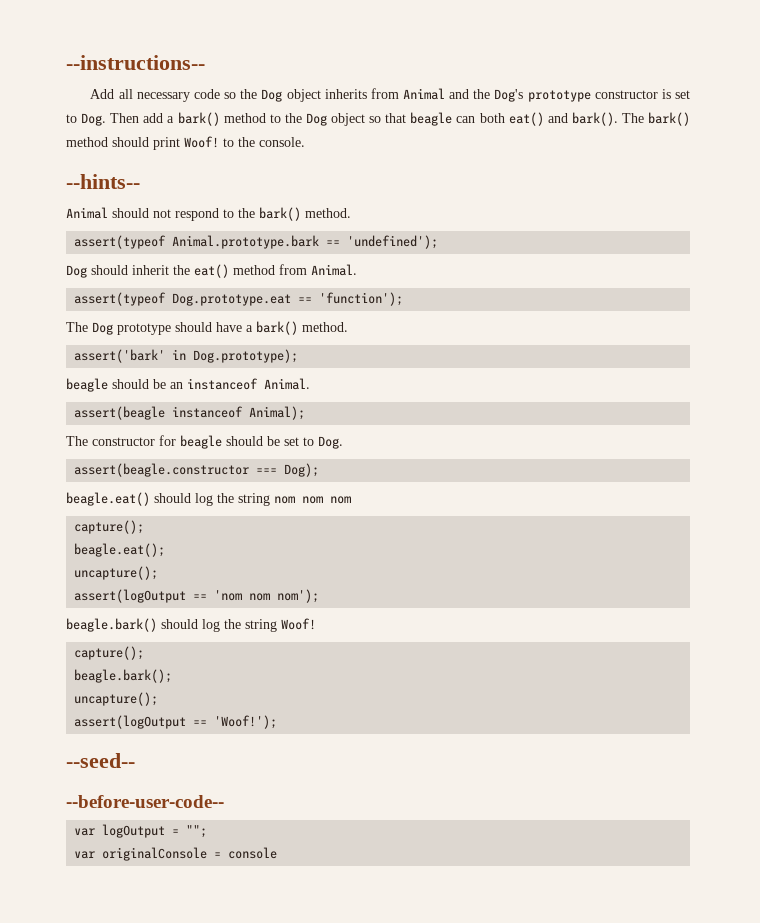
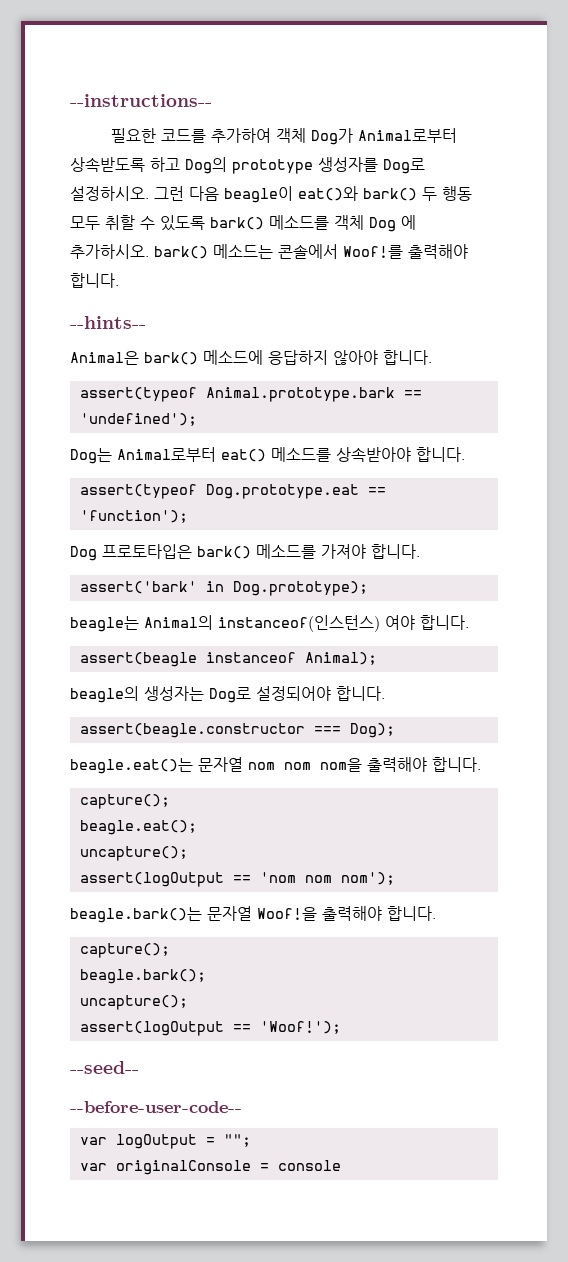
[90,88,690,102] [66,112,691,126] [66,136,305,150] [66,174,140,189] [66,207,351,221] [74,235,439,249] [66,264,357,278] [74,292,404,306] [66,321,348,335] [74,349,299,363] [66,378,310,392] [74,406,306,420] [66,435,343,449] [74,463,320,477] [66,492,351,506] Add all necessary code so the Dog object inherits from Animal and the Dog's prototype constructor is set to Dog. Then add a bark() method to the Dog object so that beagle can both eat() and bark(). The bark() method should print Woof! to the console. // --hints-- // Animal should not respond to the bark() method. // assert(typeof Animal.prototype.bark == 'undefined'); // Dog should inherit the eat() method from Animal. // assert(typeof Dog.prototype.eat == 'function'); // The Dog prototype should have a bark() method. // assert('bark' in Dog.prototype); // beagle should be an instanceof Animal. // assert(beagle instanceof Animal); // The constructor for beagle should be set to Dog. // assert(beagle.constructor === Dog); // beagle.eat() should log the string nom nom nom -> [111,128,458,145] [70,157,425,174] [70,186,472,203] [70,215,416,232] [70,244,468,259] [70,273,119,288] [70,316,146,329] [70,350,432,365] [79,387,422,402] [79,413,197,426] [70,447,465,464] [79,484,386,499] [79,510,188,523] [70,544,420,561] [79,581,368,596] [70,615,469,632] [79,652,377,667] [70,686,385,703] [79,723,395,738] [70,757,481,774] 필요한 코드를 추가하여 객체 Dog가 Animal로부터 상속받도록 하고 Dog의 prototype 생성자를 Dog로 설정하시오. 그런 다음 beagle이 eat()와 bark() 두 행동 모두 취할 수 있도록 bark() 메소드를 객체 Dog 에 추가하시오. bark() 메소드는 콘솔에서 Woof!를 출력해야 합니다. // --hints-- // Animal은 bark() 메소드에 응답하지 않아야 합니다. // assert(typeof Animal.prototype.bark == 'undefined'); // Dog는 Animal로부터 eat() 메소드를 상속받아야 합니다. // assert(typeof Dog.prototype.eat == 'function'); // Dog 프로토타입은 bark() 메소드를 가져야 합니다. // assert('bark' in Dog.prototype); // beagle는 Animal의 instanceof(인스턴스) 여야 합니다. // assert(beagle instanceof Animal); // beagle의 생성자는 Dog로 설정되어야 합니다. // assert(beagle.constructor === Dog); // beagle.eat()는 문자열 nom nom nom을 출력해야 합니다.
[66,618,316,632] beagle.bark() should log the string Woof! -> [70,906,436,923] beagle.bark()는 문자열 Woof!을 출력해야 합니다.

